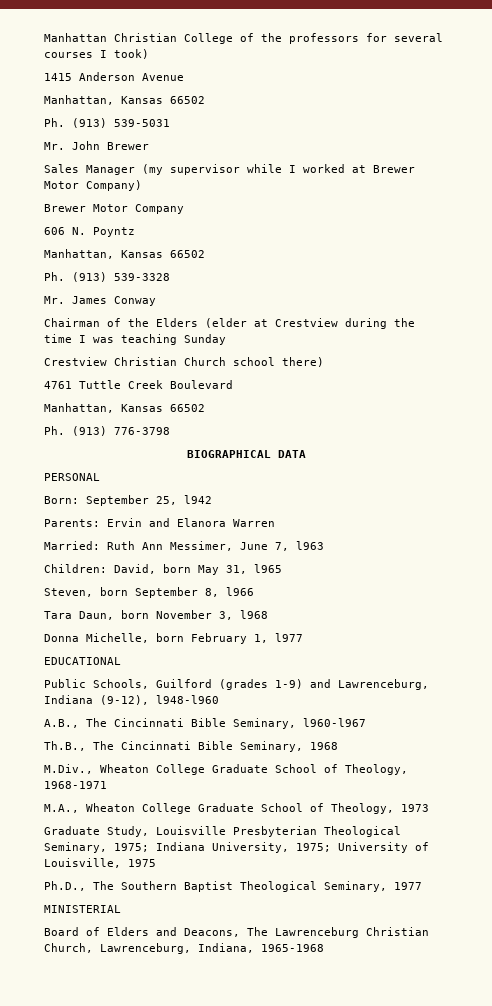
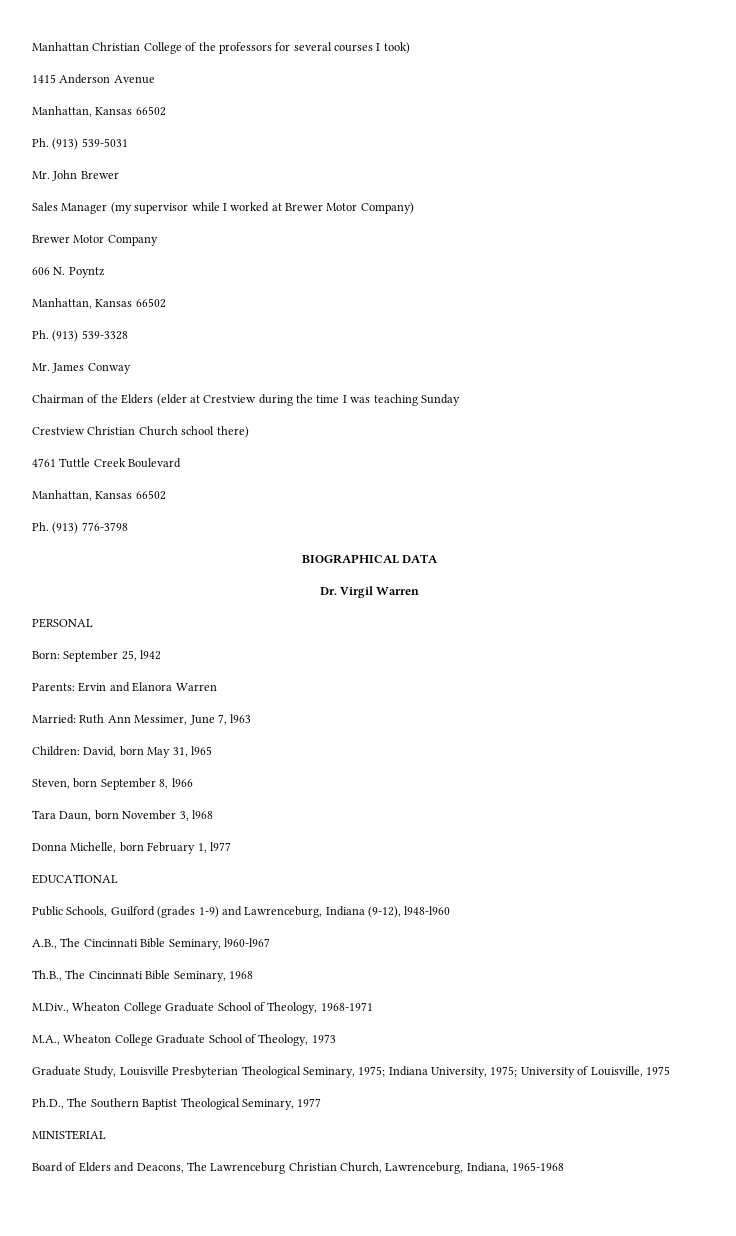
(306, 454) none -> [319,586,420,598] // Dr. Virgil Warren

